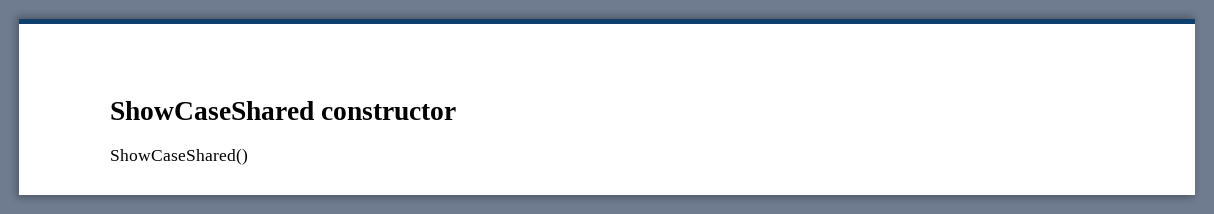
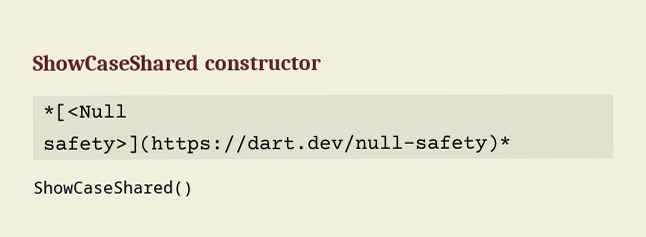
(457, 112) none -> [41,103,128,122] [42,134,512,155] // *[<Null safety>](https://dart.dev/null-safety)*

